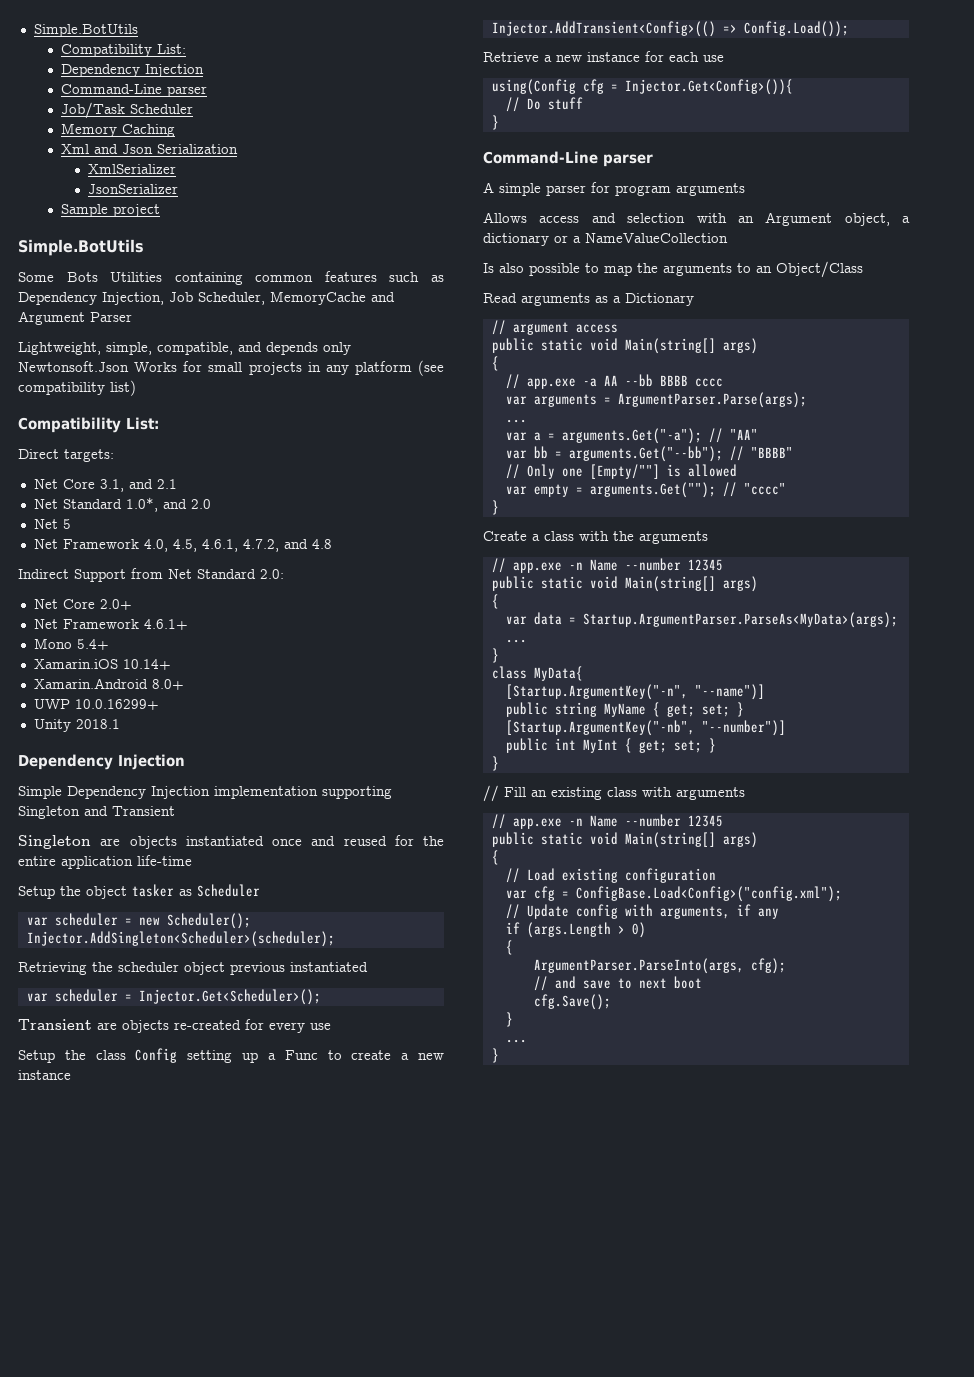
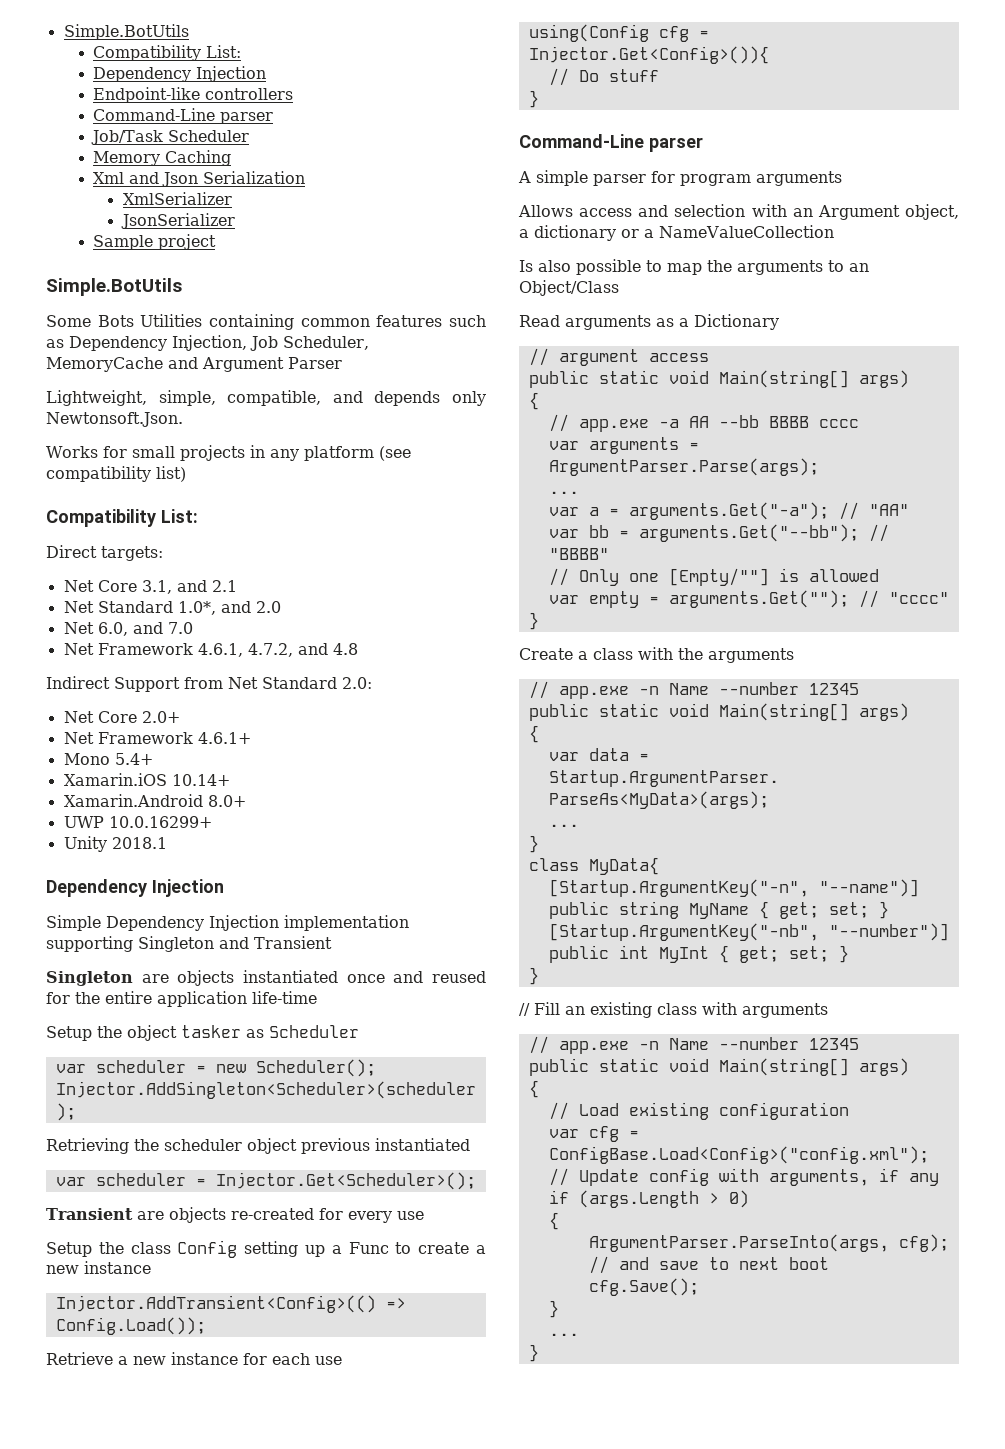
(204, 70) none -> [93,87,294,103] // Endpoint-like controllers
[18,361,129,372] Newtonsoft.Json -> [46,412,183,427] Newtonsoft.Json. //
[62,519,71,529] [33,539,197,552] 5 // Net Framework 4.0, 4.5, -> [97,622,193,636] [63,643,193,655] 6.0, and 7.0 // Net Framework

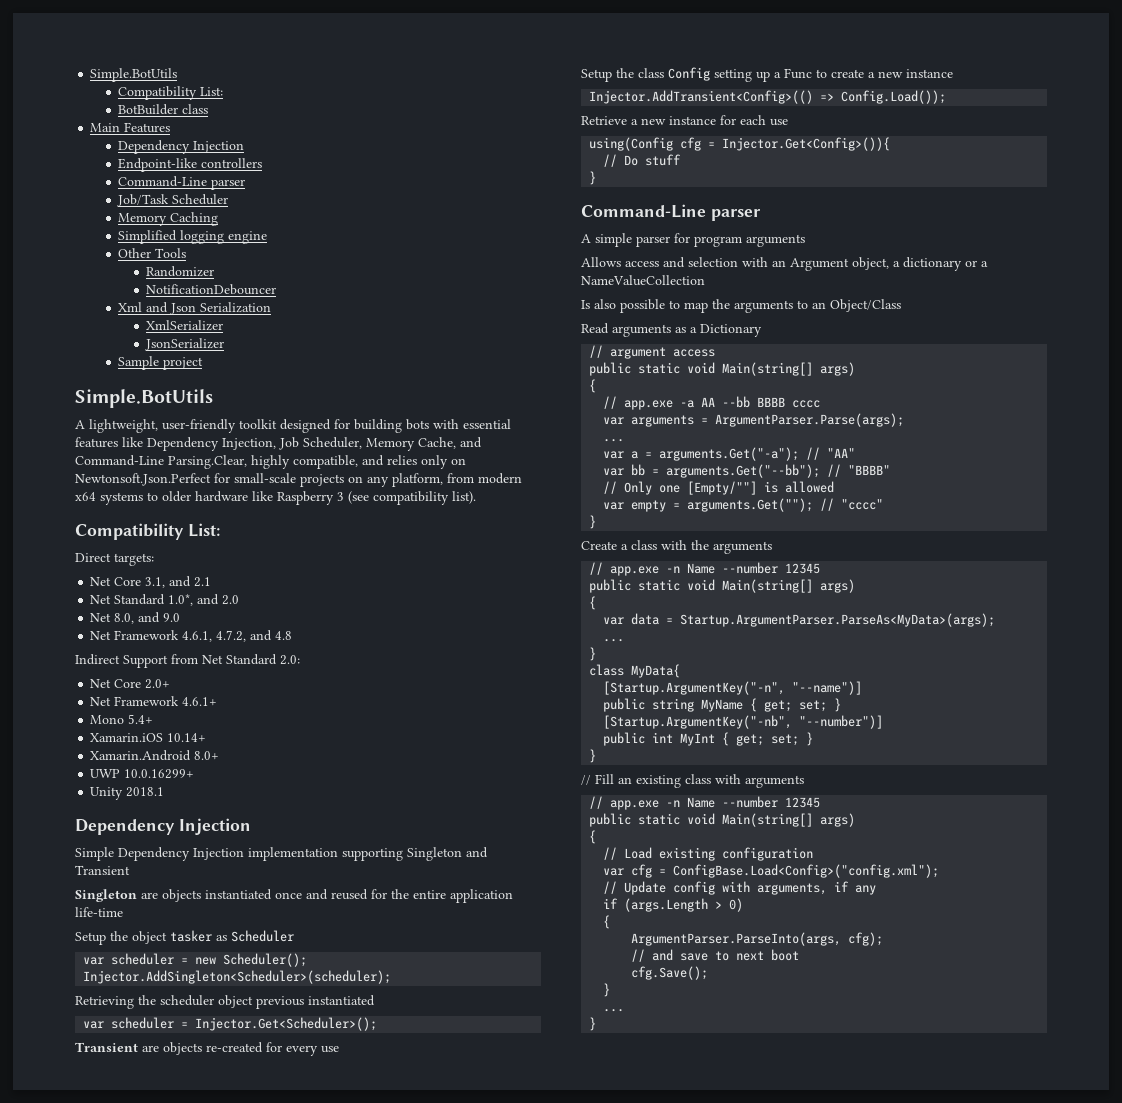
(242, 51) none -> [118,104,209,115] [90,122,171,133] // BotBuilder class // Main Features
(232, 158) none -> [118,230,268,244] [118,248,187,258] [146,266,215,277] [146,284,277,295] // Simplified logging engine // Other Tools // Randomizer // NotificationDebouncer
[46,314,486,330] [46,335,369,351] [46,357,342,372] [46,390,487,406] [46,412,183,427] [46,445,374,461] Some Bots Utilities containing common features such as Dependency Injection, Job Scheduler, MemoryCache and Argument Parser // Lightweight, simple, compatible, and depends only Newtonsoft.Json. // Works for small projects in any platform -> [75,419,511,433] [75,437,482,451] [75,455,466,469] [75,473,522,487] [75,491,344,505] A lightweight, user-friendly toolkit designed for building bots with essential features like Dependency Injection, Job Scheduler, Memory Cache, and Command-Line Parsing.Clear, highly compatible, and relies only on Newtonsoft.Json.Perfect for small-scale projects on any platform, from modern x64 systems to older hardware like Raspberry 3
[156,466,186,482] list) -> [452,491,476,504] list).
[97,622,193,636] 6.0, and 7.0 -> [114,612,181,624] 8.0, and 9.0

